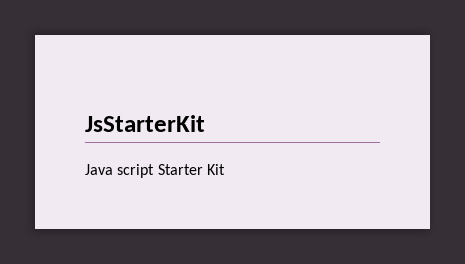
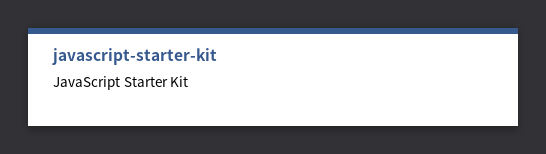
[85,115,205,132] [85,164,155,178] JsStarterKit // Java script -> [52,48,217,65] [53,76,120,90] javascript-starter-kit // JavaScript

